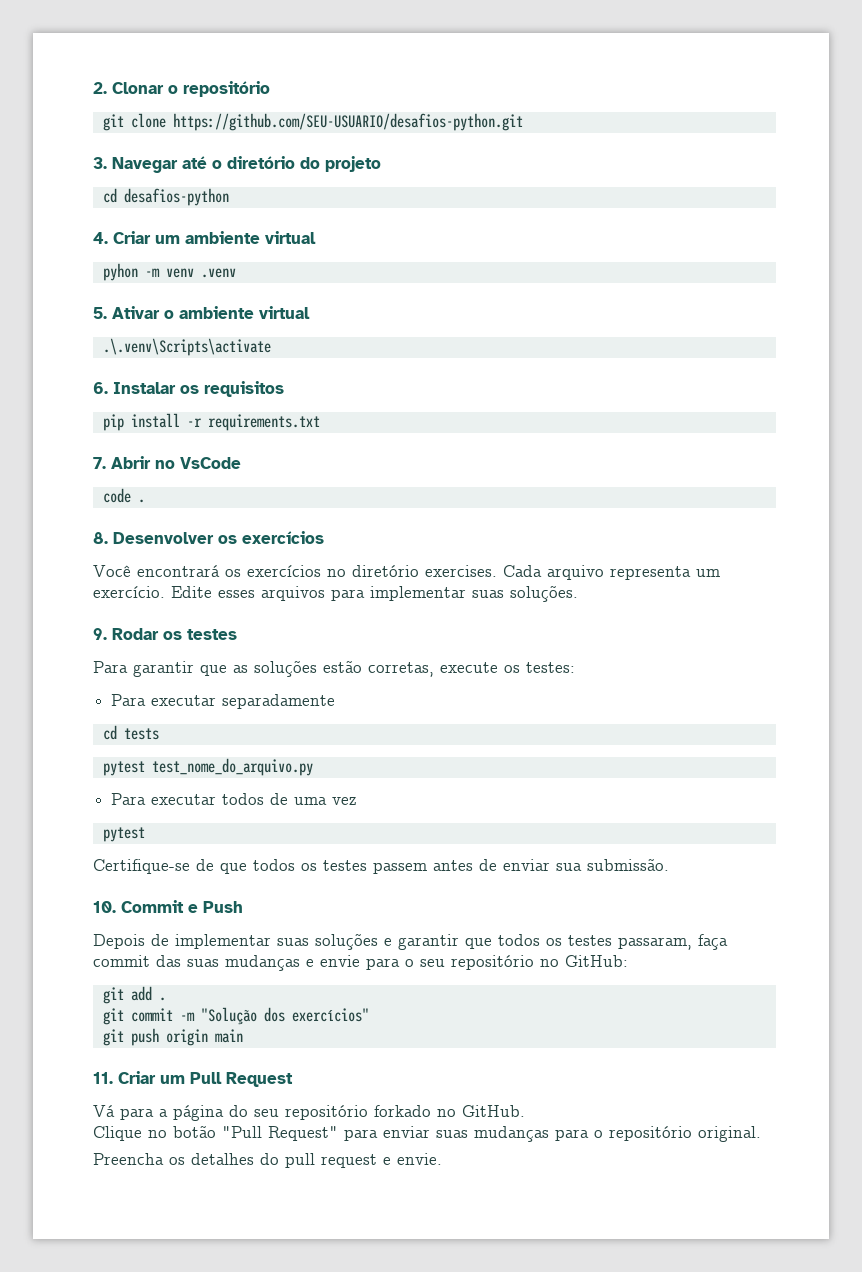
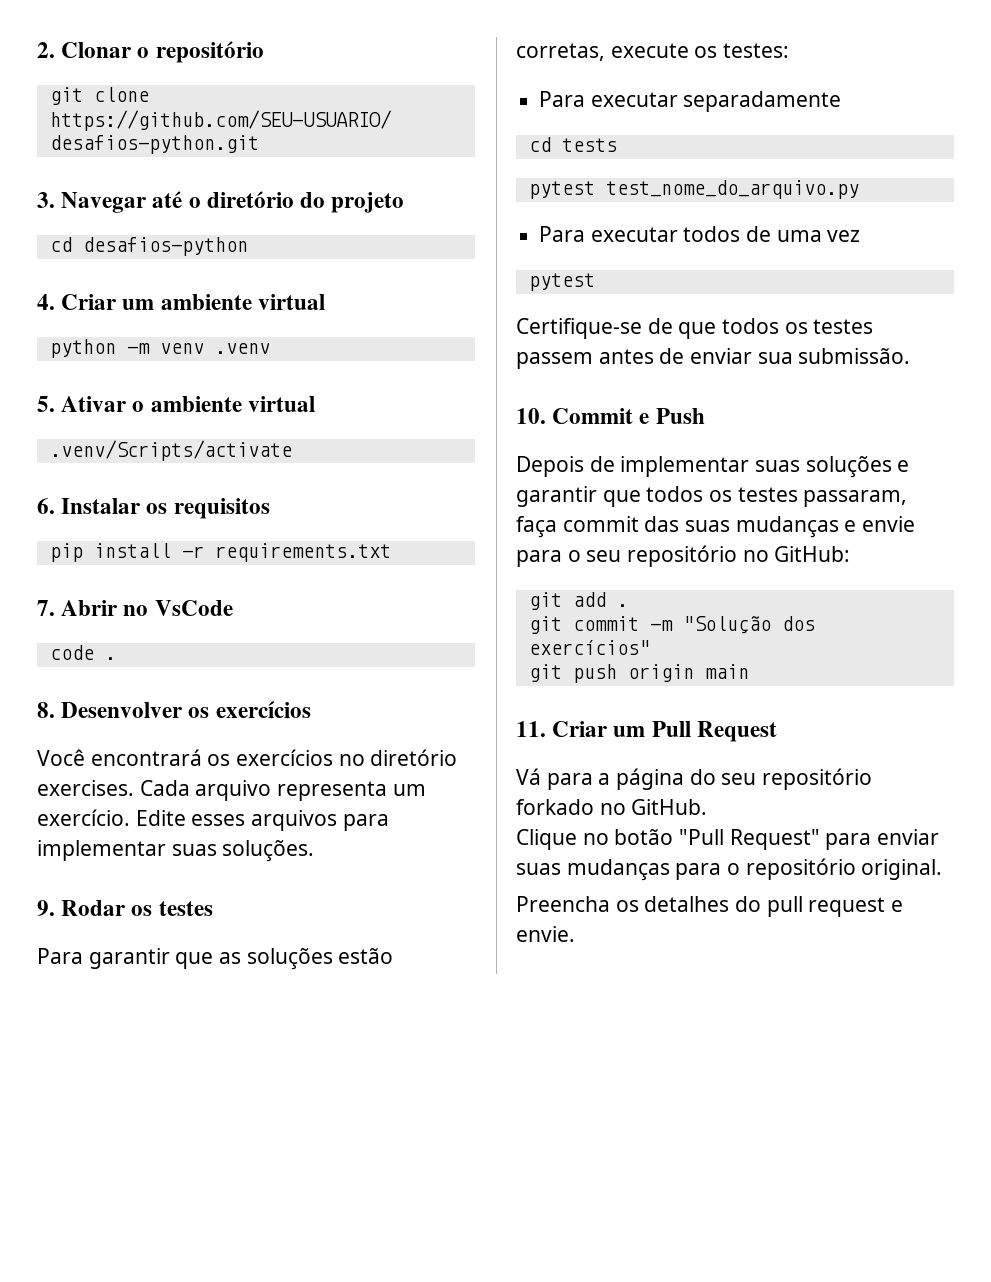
[102,263,138,281] pyhon -> [49,339,116,358] python
[102,338,271,356] .\.venv\Scripts\activate -> [49,440,292,461] .venv/Scripts/activate

